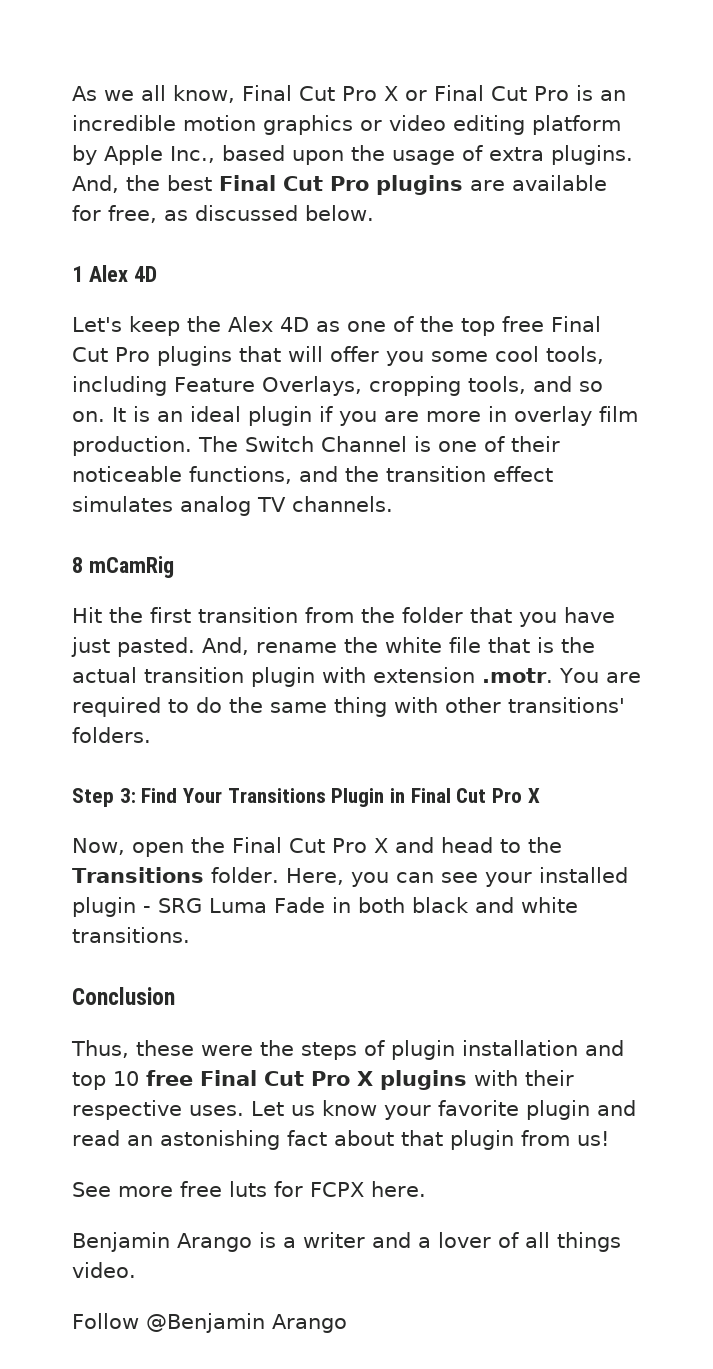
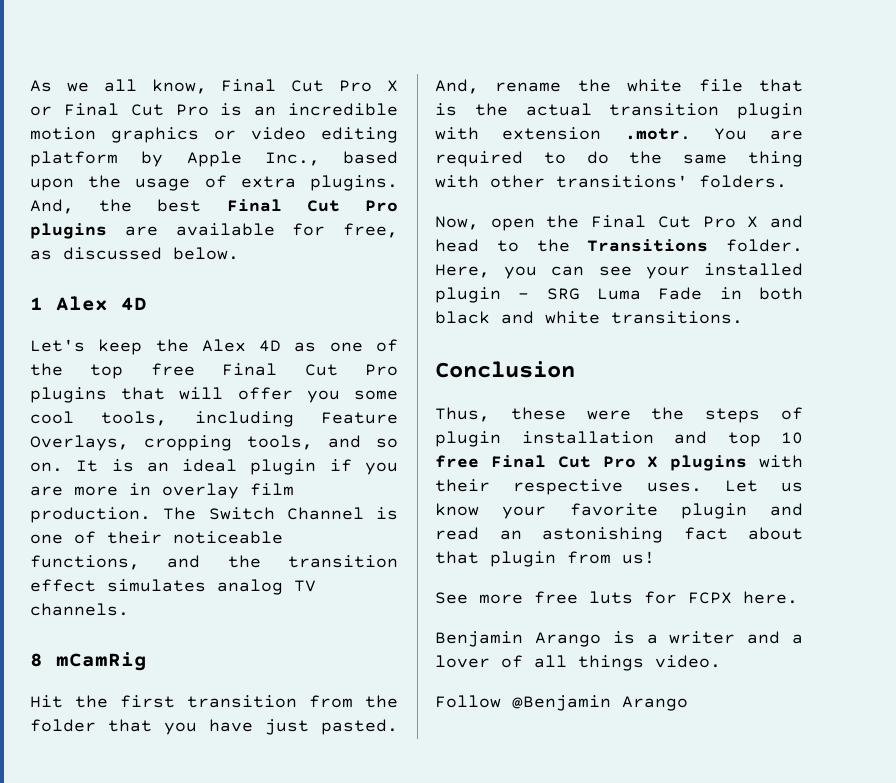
[72,788,540,807] // Step 3: Find Your Transitions Plugin in Final Cut Pro X -> (787, 181) none

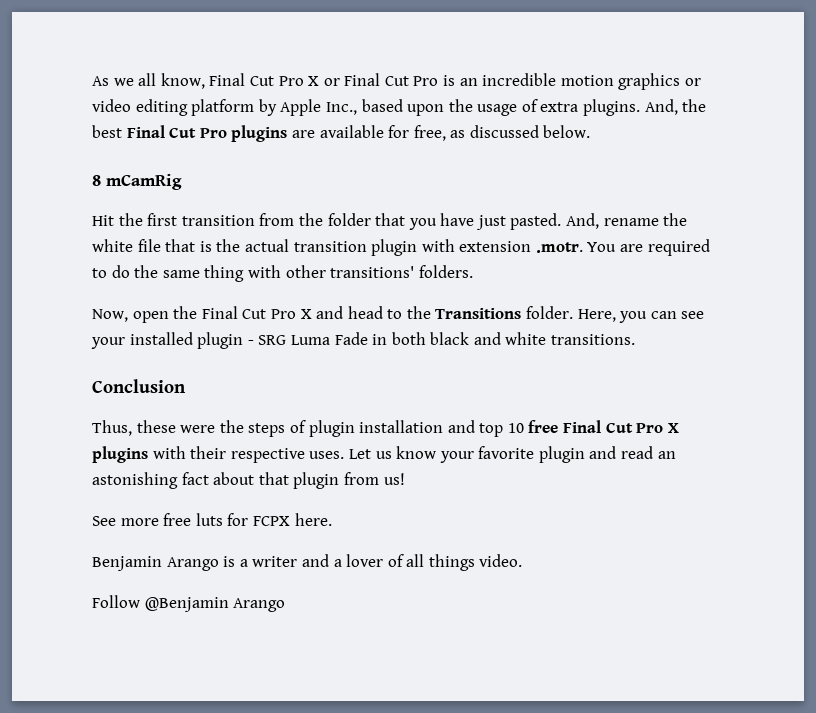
[30,296,147,311] [30,339,398,355] [30,363,398,379] [30,387,398,403] [30,411,398,427] [30,435,398,451] [30,459,398,475] [30,483,294,499] [30,507,398,523] [30,531,283,544] [30,555,398,570] [30,579,316,595] [30,603,129,616] // 1 Alex 4D // Let's keep the Alex 4D as one of the top free Final Cut Pro plugins that will offer you some cool tools, including Feature Overlays, cropping tools, and so on. It is an ideal plugin if you are more in overlay film production. The Switch Channel is one of their noticeable functions, and the transition effect simulates analog TV channels. -> (591, 131) none

